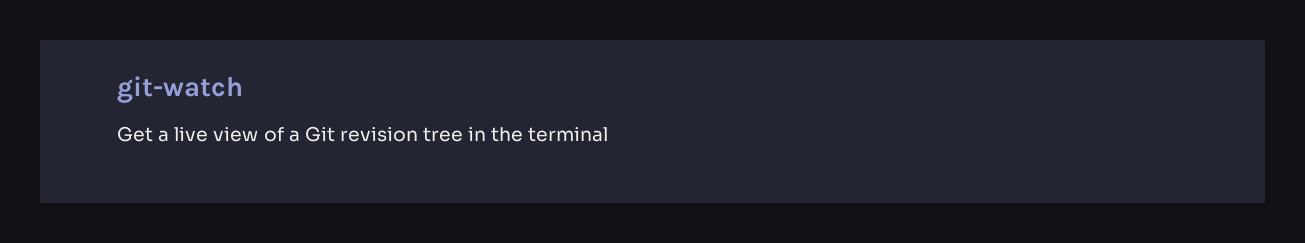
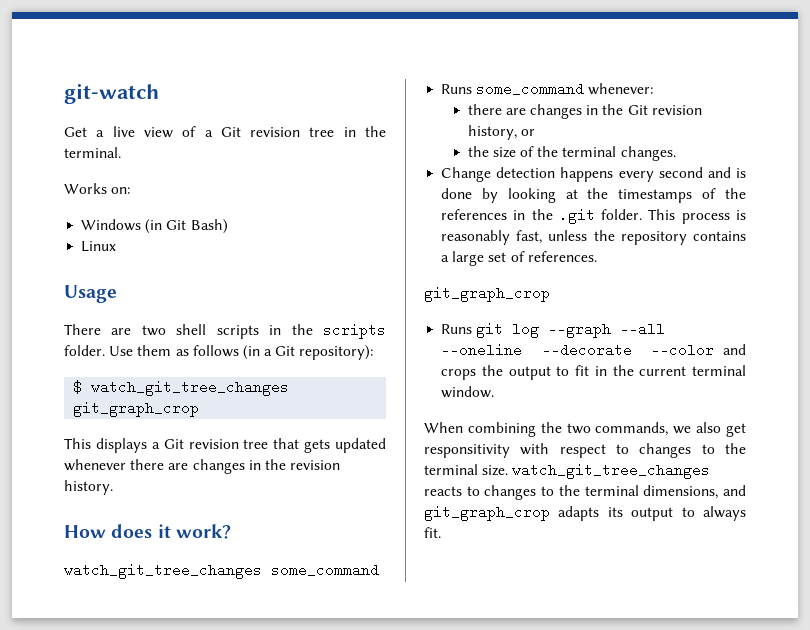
[528,126,609,142] terminal -> [64,147,121,158] [64,183,131,194] [81,219,228,234] [81,241,117,252] [64,285,117,303] [64,323,386,339] [64,345,374,360] [73,380,290,396] [73,401,200,417] [64,438,386,453] [64,459,341,474] [64,480,113,495] [64,524,231,539] [64,563,379,579] [441,82,654,96] [467,104,702,119] [467,125,535,140] [467,146,676,161] [441,167,746,182] [441,188,746,203] [441,208,746,224] [441,230,746,245] [441,251,597,266] [424,286,550,302] [441,322,666,338] [441,343,746,357] [441,365,746,380] [441,386,495,398] [424,422,746,437] [424,443,746,458] [424,463,711,479] [424,485,746,500] [424,505,746,521] [424,527,441,538] terminal. // Works on: // Windows (in Git Bash) // Linux // Usage // There are two shell scripts in the scripts folder. Use them as follows (in a Git repository): // $ watch_git_tree_changes git_graph_crop // This displays a Git revision tree that gets updated whenever there are changes in the revision history. // How does it work? // watch_git_tree_changes some_command // Runs some_command whenever: // there are changes in the Git revision history, or // the size of the terminal changes. // Change detection happens every second and is done by looking at the timestamps of the references in the .git folder. This process is reasonably fast, unless the repository contains a large set of references. // git_graph_crop // Runs git log --graph --all --oneline --decorate --color and crops the output to fit in the current terminal window. // When combining the two commands, we also get responsitivity with respect to changes to the terminal size. watch_git_tree_changes reacts to changes to the terminal dimensions, and git_graph_crop adapts its output to always fit.

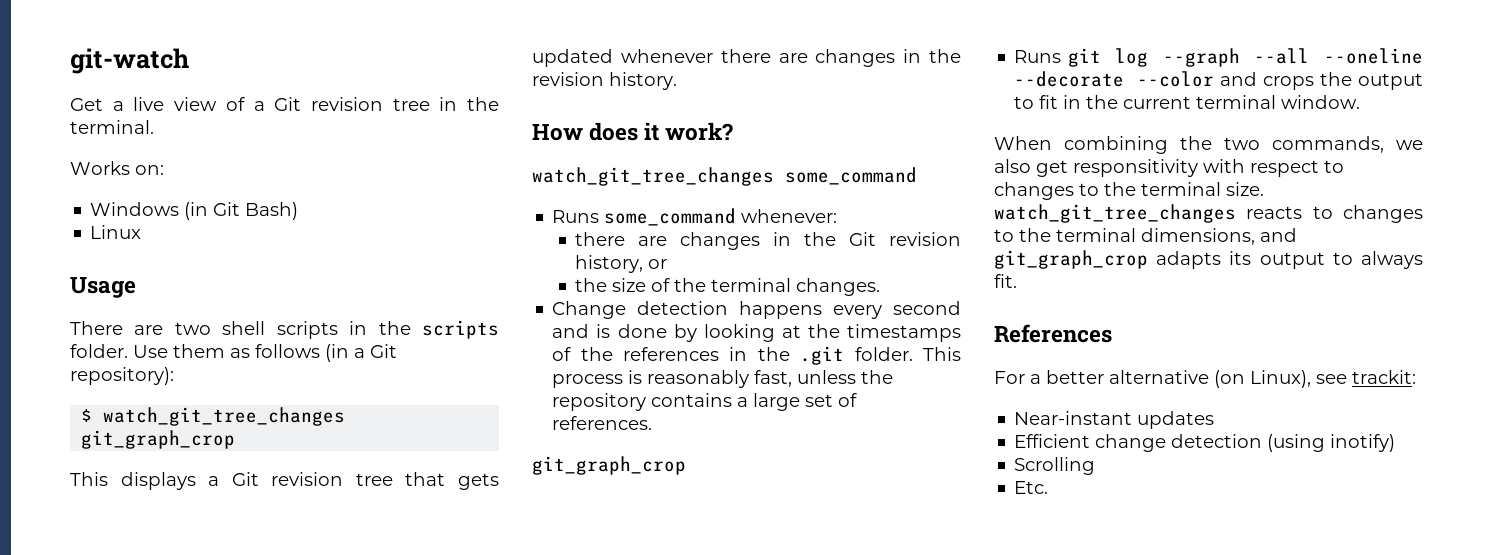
(441, 532) none -> [994,324,1112,343] [994,370,1416,388] [1014,411,1215,429] [1014,434,1396,452] [1014,457,1096,475] [1014,481,1049,494] // References // For a better alternative (on Linux), see trackit: // Near-instant updates // Efficient change detection (using inotify) // Scrolling // Etc.

